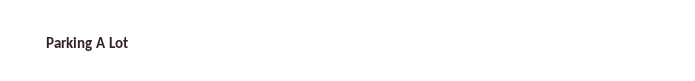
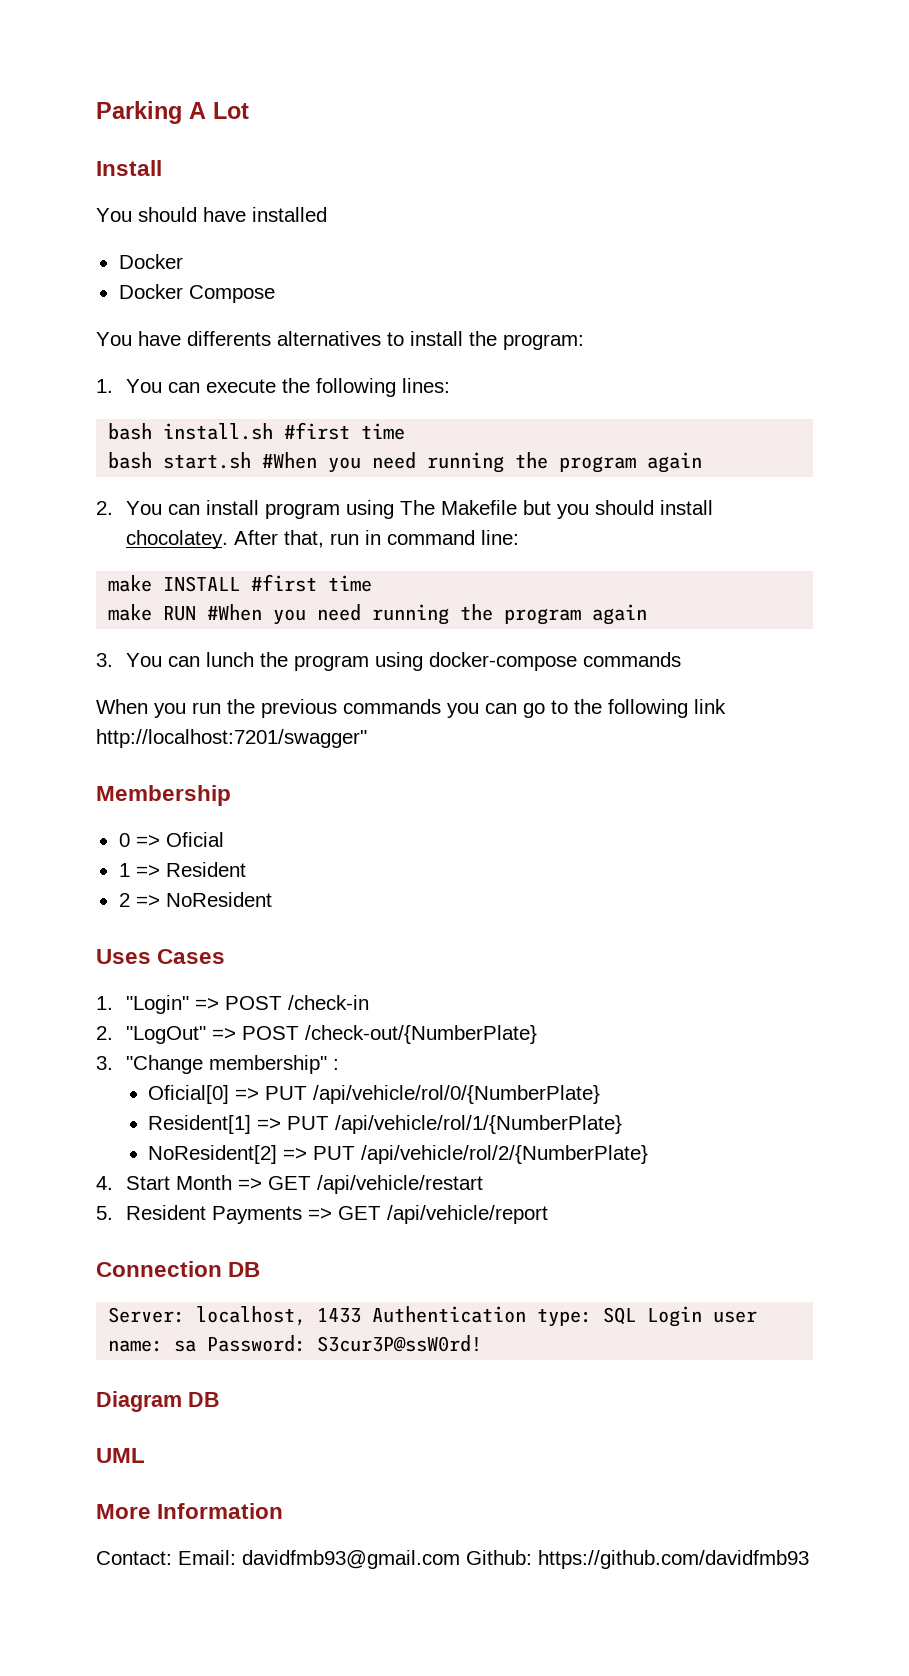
(128, 42) none -> [96,160,162,176] [96,207,327,222] [118,254,183,269] [118,284,275,303] [96,331,584,350] [96,378,450,397] [108,422,406,440] [108,452,703,473] [96,500,713,519] [125,530,519,549] [108,574,373,592] [108,604,648,625] [96,652,681,671] [96,699,726,718] [96,729,367,748] [96,785,231,806] [118,832,224,847] [118,862,246,877] [118,892,272,907] [96,949,226,964] [96,995,369,1014] [96,1025,537,1044] [96,1055,339,1074] [148,1085,601,1104] [148,1115,623,1134] [148,1145,649,1164] [96,1175,483,1194] [96,1205,548,1224] [96,1261,261,1277] [108,1306,758,1327] [108,1335,483,1352] [96,1391,220,1412] [96,1448,145,1463] [96,1503,284,1519] [96,1550,809,1569] // Install // You should have installed // Docker // Docker Compose // You have differents alternatives to install the program: // 1. You can execute the following lines: // bash install.sh #first time // bash start.sh #When you need running the program again // 2. You can install program using The Makefile but you should install chocolatey. After that, run in command line: // make INSTALL #first time // make RUN #When you need running the program again // 3. You can lunch the program using docker-compose commands // When you run the previous commands you can go to the following link http://localhost:7201/swagger" // Membership // 0 => Oficial // 1 => Resident // 2 => NoResident // Uses Cases // 1. "Login" => POST /check-in // 2. "LogOut" => POST /check-out/{NumberPlate} // 3. "Change membership" : // Oficial[0] => PUT /api/vehicle/rol/0/{NumberPlate} // Resident[1] => PUT /api/vehicle/rol/1/{NumberPlate} // NoResident[2] => PUT /api/vehicle/rol/2/{NumberPlate} // 4. Start Month => GET /api/vehicle/restart // 5. Resident Payments => GET /api/vehicle/report // Connection DB // Server: localhost, 1433 Authentication type: SQL Login user name: sa Password: S3cur3P@ssW0rd! // Diagram DB // UML // More Information // Contact: Email: davidfmb93@gmail.com Github: https://github.com/davidfmb93

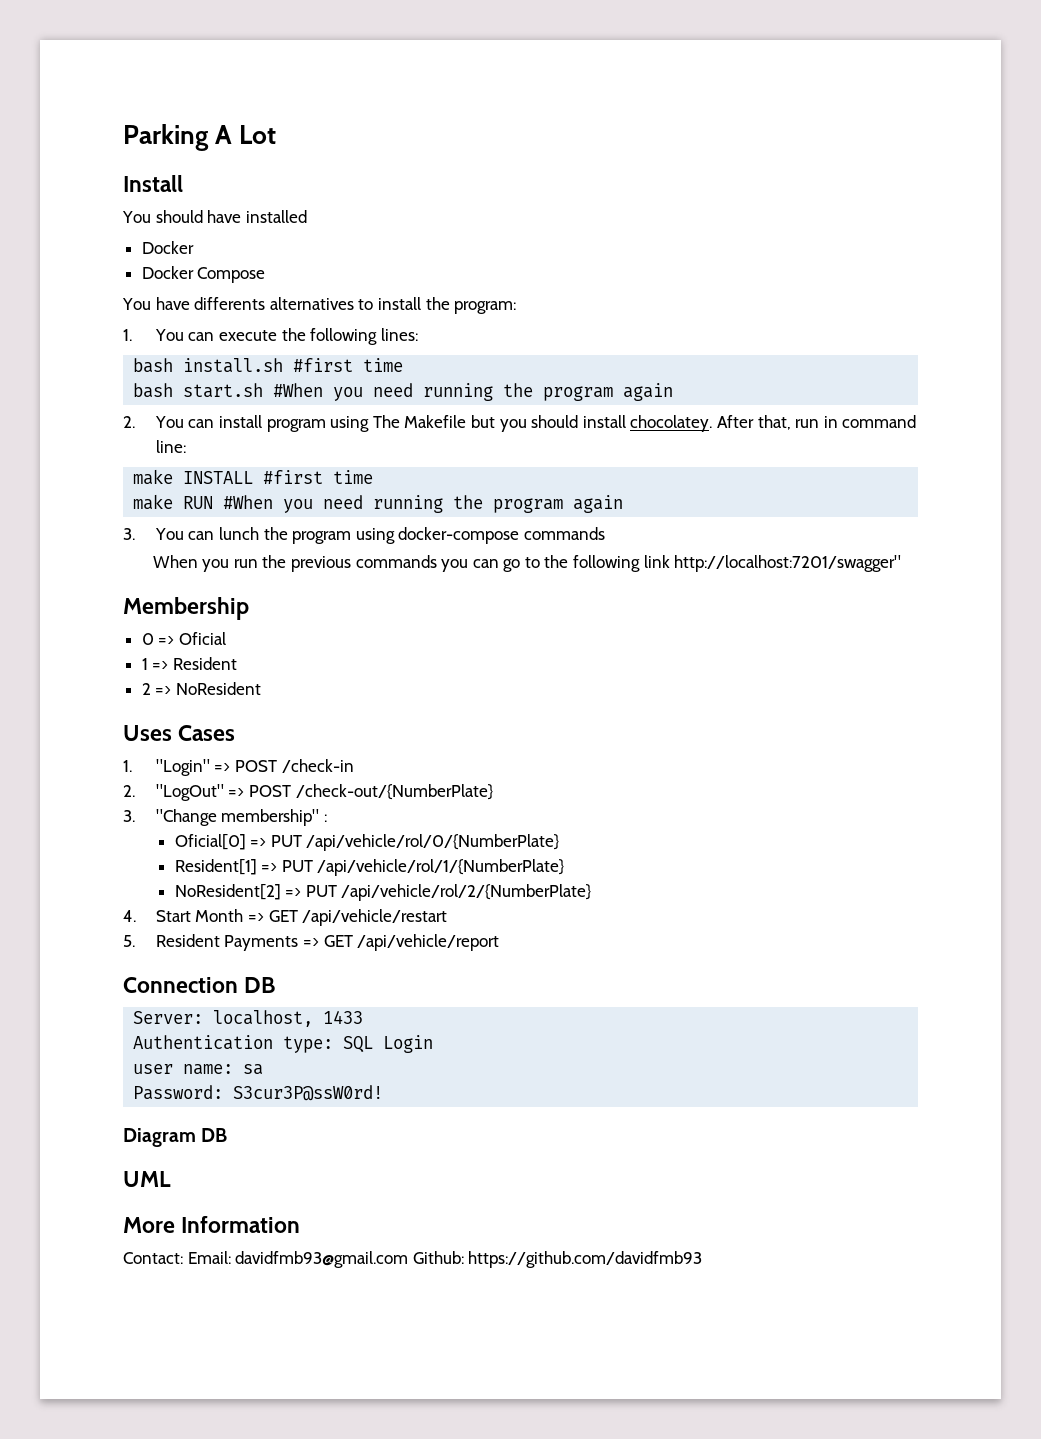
(362, 1315) none -> (364, 1017) //
(703, 1316) none -> (434, 1044) //
(197, 1346) none -> (264, 1069) //

